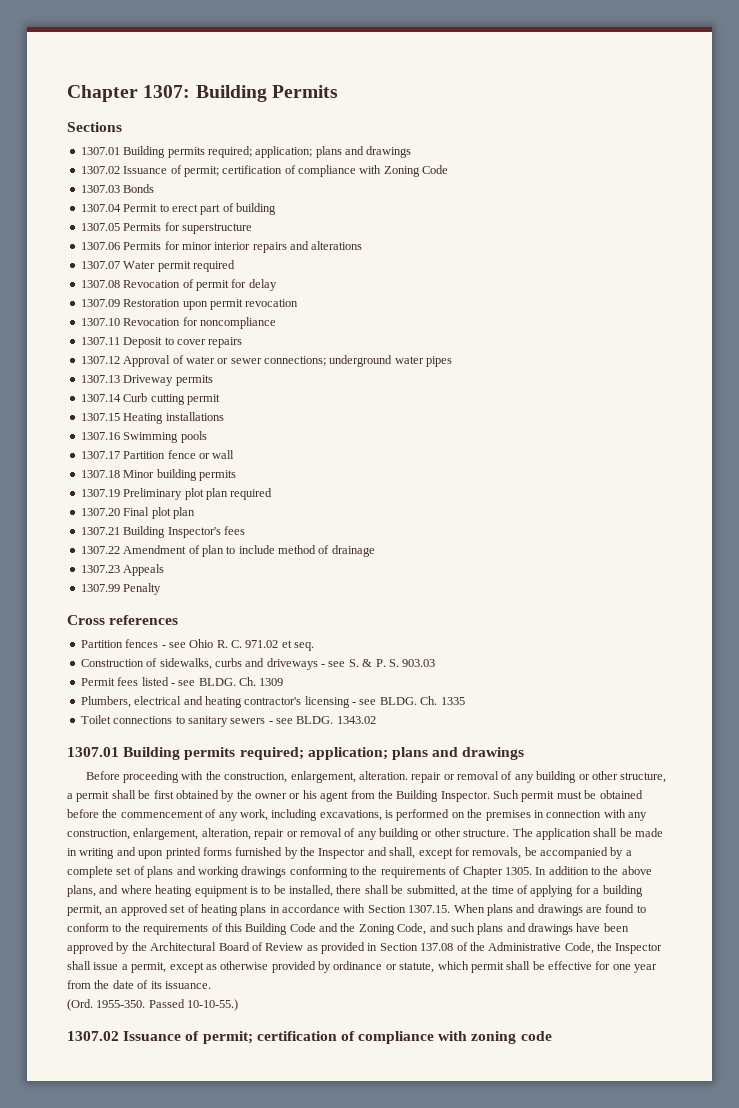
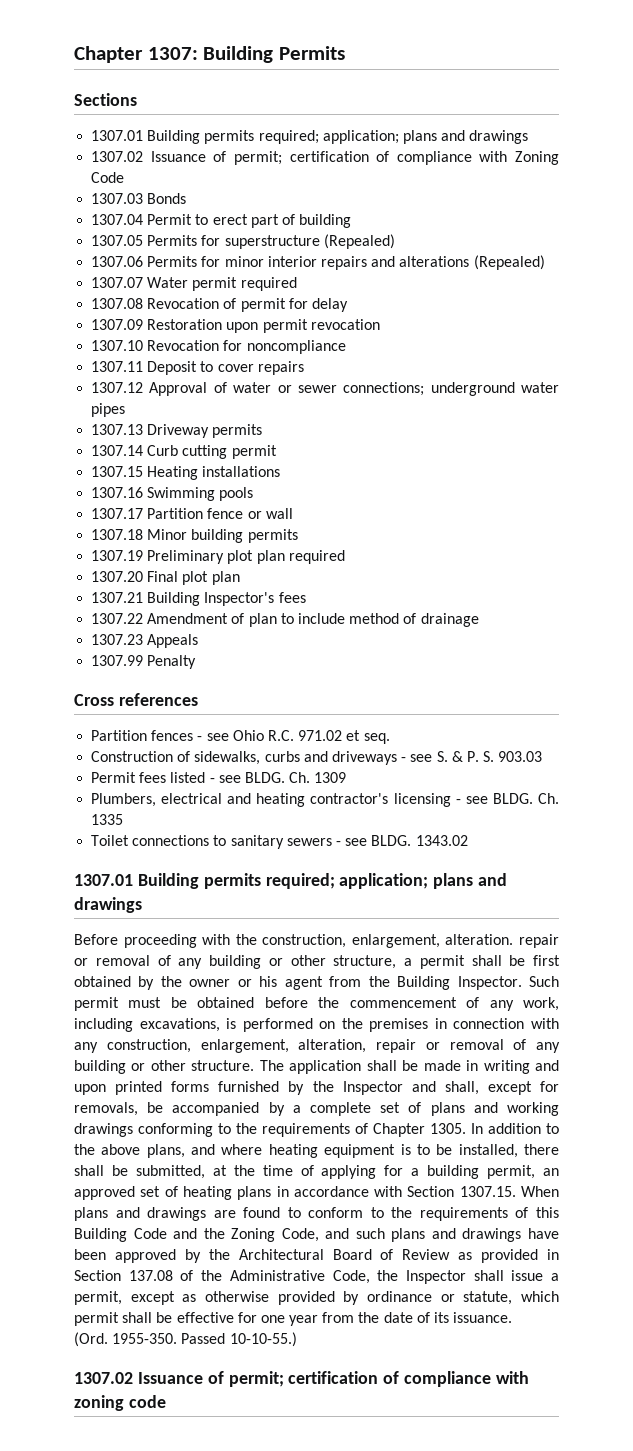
(252, 228) none -> [323,234,395,249] (Repealed)
(363, 245) none -> [473,255,545,270] (Repealed)
[216,640,242,648] R. C. -> [267,730,294,741] R.C.

